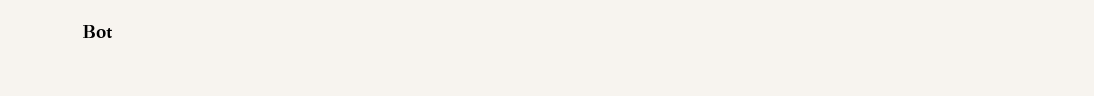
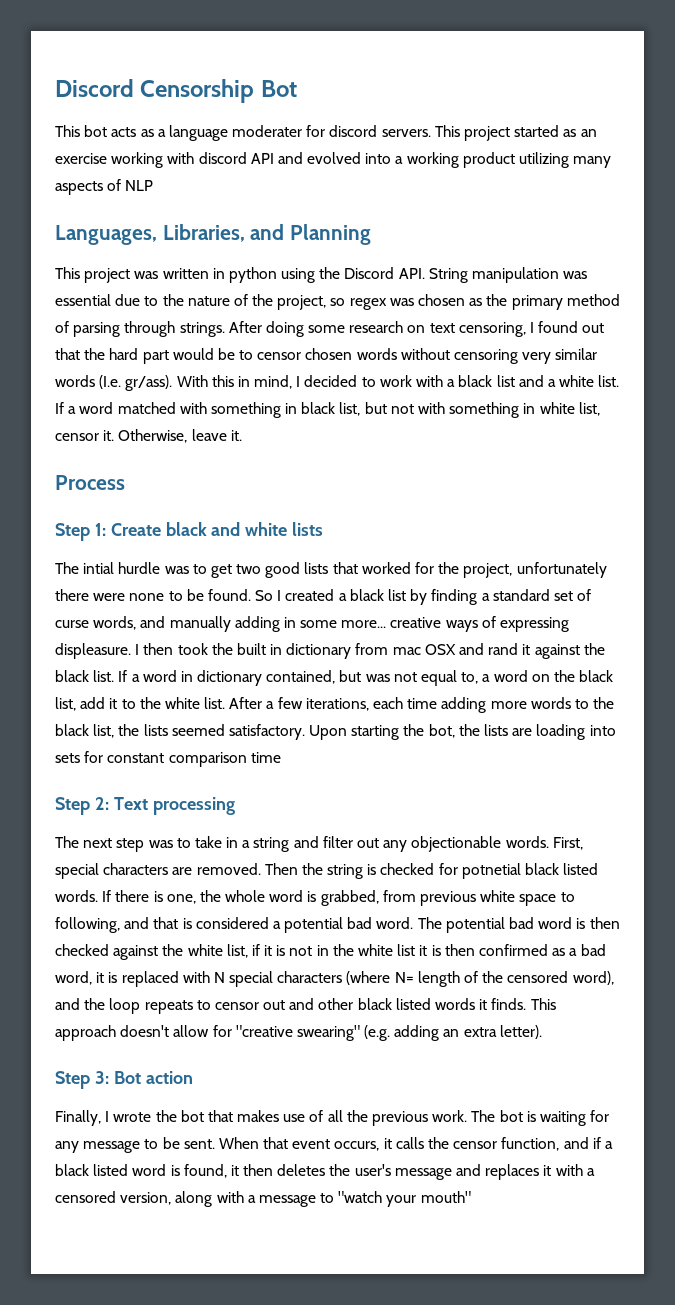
[82,25,113,39] Bot -> [55,79,297,103] [55,125,597,141] [55,152,612,168] [55,179,154,195] [55,224,372,245] [55,267,588,283] [55,294,620,310] [55,321,605,337] [55,348,598,364] [55,375,620,391] [55,402,600,418] [55,429,242,443] [55,475,125,490] [55,522,324,541] [55,562,607,578] [55,589,592,605] [55,616,570,632] [55,643,605,659] [55,670,614,686] [55,697,615,713] [55,724,616,740] [55,751,281,767] [55,797,235,815] [55,836,583,852] [55,863,599,879] [55,890,575,906] [55,917,620,933] [55,944,606,960] [55,971,614,987] [55,998,556,1014] [55,1025,542,1041] [55,1071,193,1089] [55,1110,610,1126] [55,1137,613,1153] [55,1164,595,1180] [55,1191,471,1207] Discord Censorship Bot // This bot acts as a language moderater for discord servers. This project started as an exercise working with discord API and evolved into a working product utilizing many aspects of NLP // Languages, Libraries, and Planning // This project was written in python using the Discord API. String manipulation was essential due to the nature of the project, so regex was chosen as the primary method of parsing through strings. After doing some research on text censoring, I found out that the hard part would be to censor chosen words without censoring very similar words (I.e. gr/ass). With this in mind, I decided to work with a black list and a white list. If a word matched with something in black list, but not with something in white list, censor it. Otherwise, leave it. // Process // Step 1: Create black and white lists // The intial hurdle was to get two good lists that worked for the project, unfortunately there were none to be found. So I created a black list by finding a standard set of curse words, and manually adding in some more... creative ways of expressing displeasure. I then took the built in dictionary from mac OSX and rand it against the black list. If a word in dictionary contained, but was not equal to, a word on the black list, add it to the white list. After a few iterations, each time adding more words to the black list, the lists seemed satisfactory. Upon starting the bot, the lists are loading into sets for constant comparison time // Step 2: Text processing // The next step was to take in a string and filter out any objectionable words. First, special characters are removed. Then the string is checked for potnetial black listed words. If there is one, the whole word is grabbed, from previous white space to following, and that is considered a potential bad word. The potential bad word is then checked against the white list, if it is not in the white list it is then confirmed as a bad word, it is replaced with N special characters (where N= length of the censored word), and the loop repeats to censor out and other black listed words it finds. This approach doesn't allow for "creative swearing" (e.g. adding an extra letter). // Step 3: Bot action // Finally, I wrote the bot that makes use of all the previous work. The bot is waiting for any message to be sent. When that event occurs, it calls the censor function, and if a black listed word is found, it then deletes the user's message and replaces it with a censored version, along with a message to "watch your mouth"

